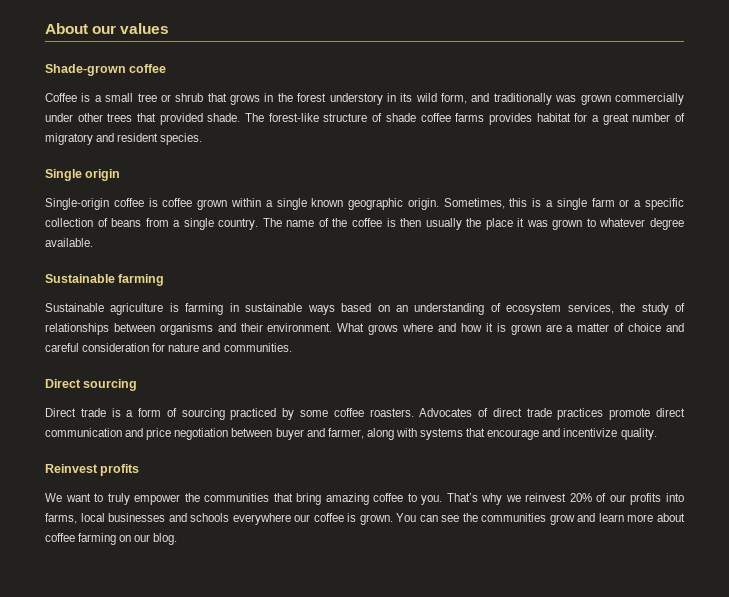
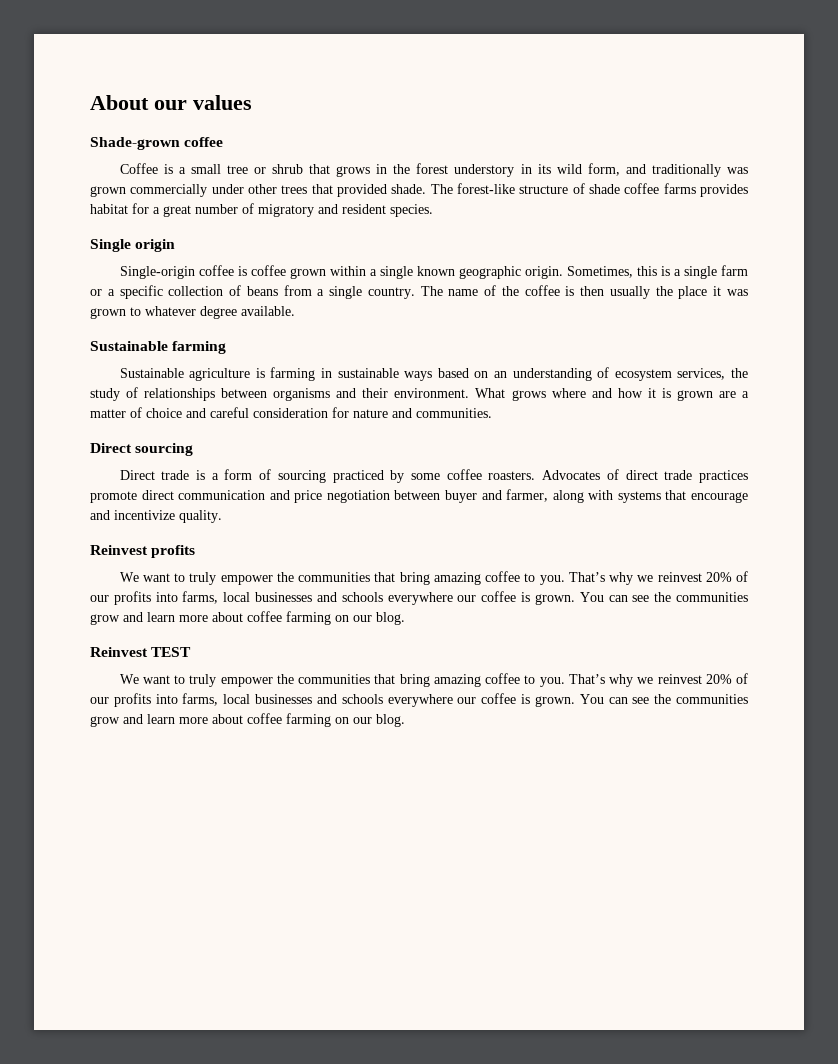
(178, 539) none -> [90,647,192,657] [119,673,749,687] [90,693,749,707] [90,713,405,727] // Reinvest TEST // We want to truly empower the communities that bring amazing coffee to you. That’s why we reinvest 20% of our profits into farms, local businesses and schools everywhere our coffee is grown. You can see the communities grow and learn more about coffee farming on our blog.

